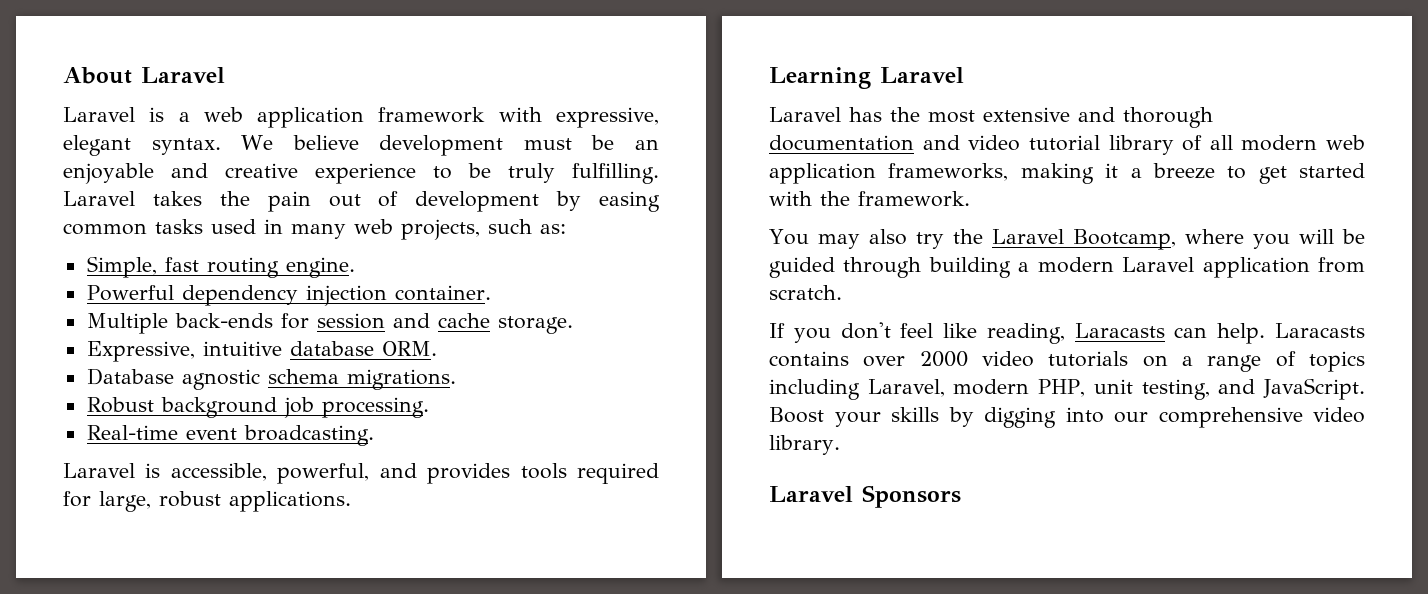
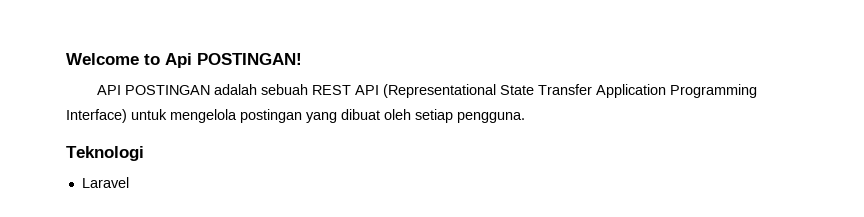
[63,67,225,84] [63,107,659,128] [63,135,659,156] [63,163,659,184] [63,191,660,212] [63,219,566,240] [86,256,355,278] [86,285,491,306] [86,313,573,334] [86,341,437,362] [86,368,456,390] [86,397,429,418] [86,425,374,446] [63,463,659,484] [63,491,351,512] [769,67,964,89] [769,107,1213,128] [769,135,1365,155] [769,163,1365,184] [769,191,970,207] [769,229,1365,250] [769,257,1365,278] [769,285,842,300] [769,322,1365,344] [769,351,1365,372] [769,378,1365,400] [769,407,1365,428] [769,435,840,455] [769,485,961,508] About Laravel // Laravel is a web application framework with expressive, elegant syntax. We believe development must be an enjoyable and creative experience to be truly fulfilling. Laravel takes the pain out of development by easing common tasks used in many web projects, such as: // Simple, fast routing engine. // Powerful dependency injection container. // Multiple back-ends for session and cache storage. // Expressive, intuitive database ORM. // Database agnostic schema migrations. // Robust background job processing. // Real-time event broadcasting. // Laravel is accessible, powerful, and provides tools required for large, robust applications. // Learning Laravel // Laravel has the most extensive and thorough documentation and video tutorial library of all modern web application frameworks, making it a breeze to get started with the framework. // You may also try the Laravel Bootcamp, where you will be guided through building a modern Laravel application from scratch. // If you don't feel like reading, Laracasts can help. Laracasts contains over 2000 video tutorials on a range of topics including Laravel, modern PHP, unit testing, and JavaScript. Boost your skills by digging into our comprehensive video library. // Laravel Sponsors -> [66,53,302,68] [96,84,757,98] [66,109,525,123] [66,146,144,161] [81,177,129,188] Welcome to Api POSTINGAN! // API POSTINGAN adalah sebuah REST API (Representational State Transfer Application Programming Interface) untuk mengelola postingan yang dibuat oleh setiap pengguna. // Teknologi // Laravel

